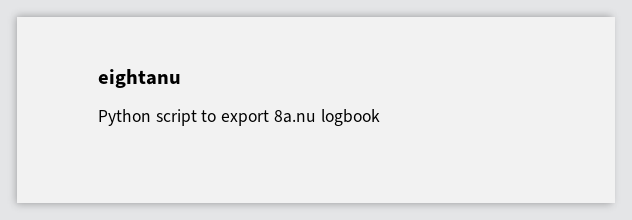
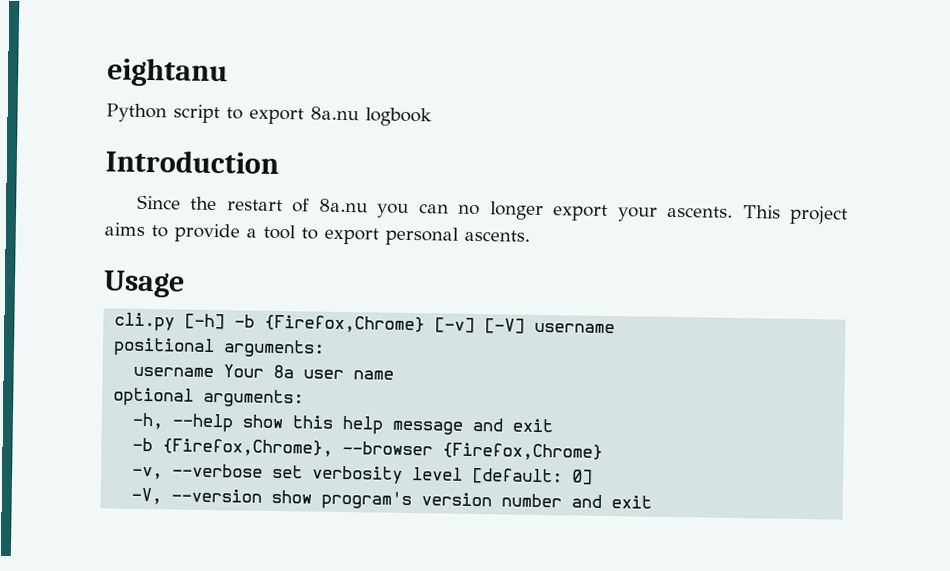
(380, 117) none -> [105,149,280,175] [136,194,848,225] [104,222,530,246] [103,270,185,298] [114,312,616,334] [113,337,326,358] [133,364,395,380] [113,387,305,408] [132,412,554,435] [132,437,604,461] [132,463,594,485] [131,487,653,511] // Introduction // Since the restart of 8a.nu you can no longer export your ascents. This project aims to provide a tool to export personal ascents. // Usage // cli.py [-h] -b {Firefox,Chrome} [-v] [-V] username // positional arguments: // username Your 8a user name // optional arguments: // -h, --help show this help message and exit // -b {Firefox,Chrome}, --browser {Firefox,Chrome} // -v, --verbose set verbosity level [default: 0] // -V, --version show program's version number and exit

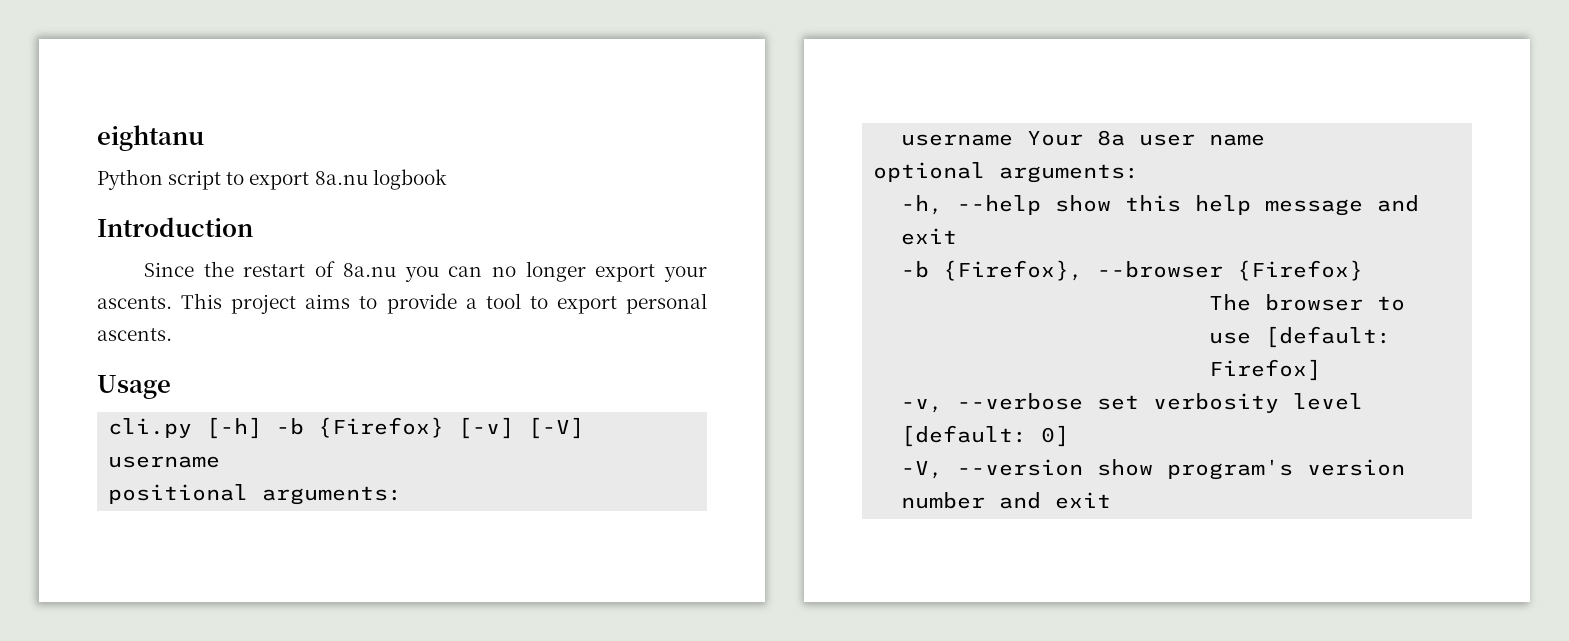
[264,314,426,334] {Firefox,Chrome} -> [318,417,445,438] {Firefox}
[162,438,604,461] {Firefox,Chrome}, --browser {Firefox,Chrome} -> [943,260,1364,281] [1209,294,1406,311] [1209,326,1392,348] [1209,359,1322,381] {Firefox}, --browser {Firefox} // The browser to use [default: Firefox]

